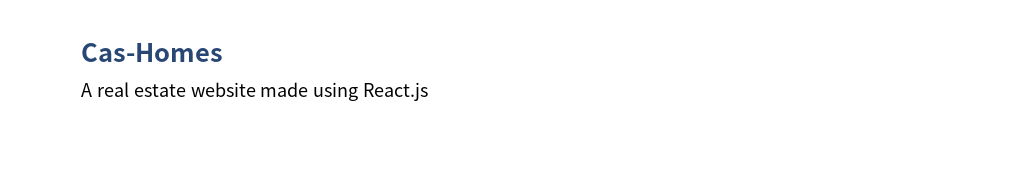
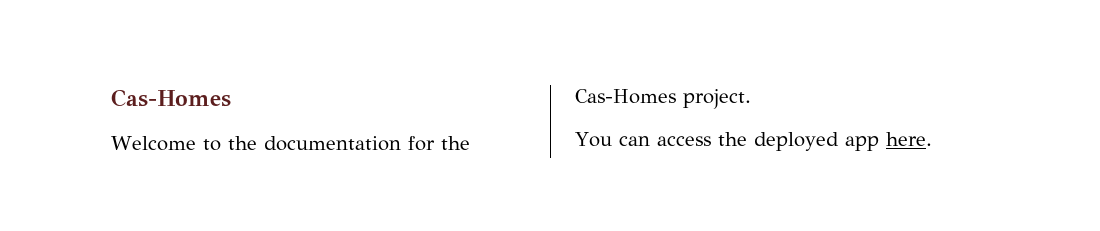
[81,82,429,101] A real estate website made using React.js -> [111,136,470,151] [575,89,751,109] [575,132,932,151] Welcome to the documentation for the Cas-Homes project. // You can access the deployed app here.

